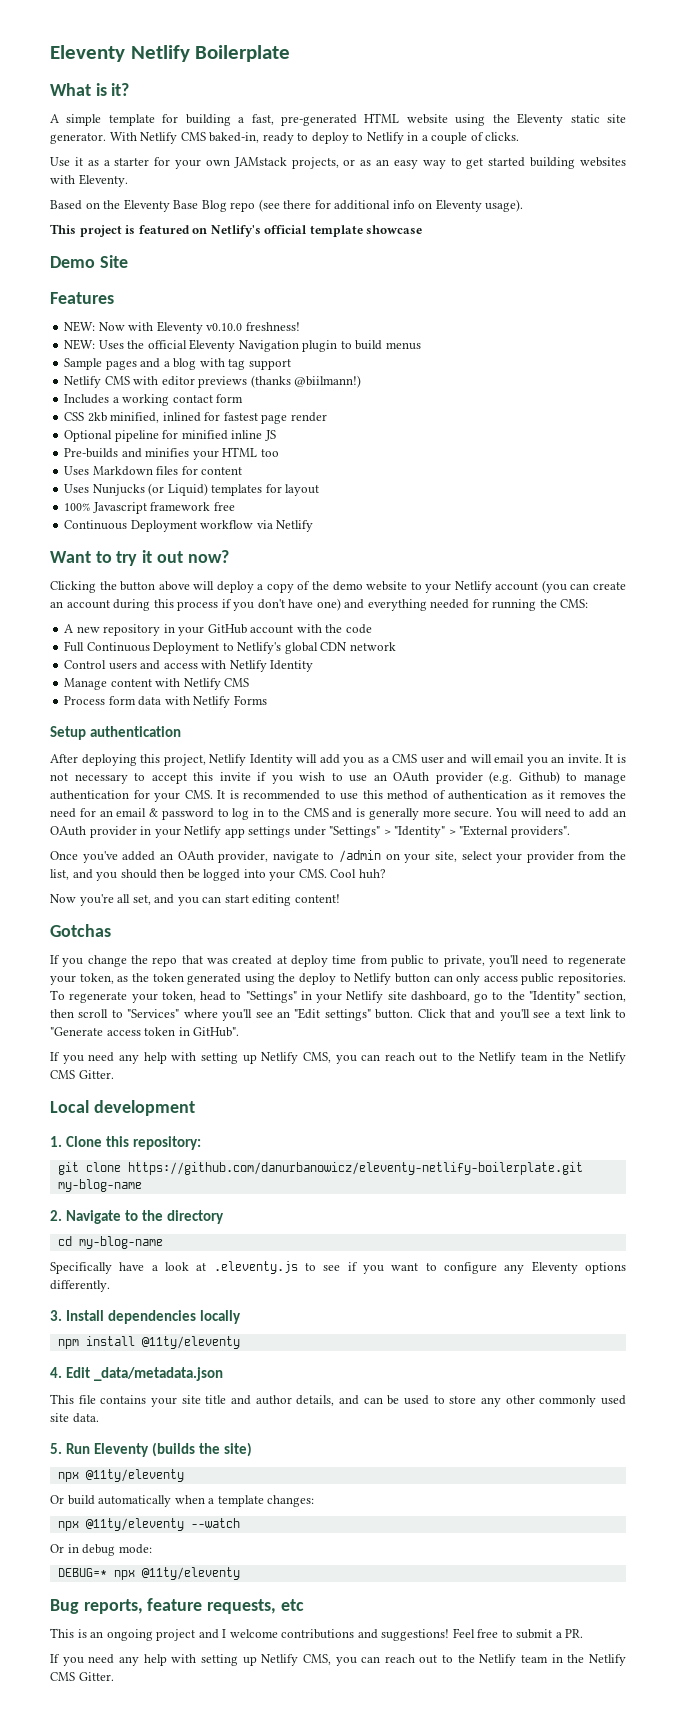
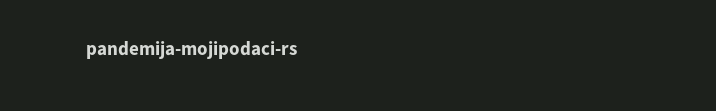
[50,45,291,62] [50,83,130,96] [50,113,626,126] [50,132,520,144] [50,157,627,169] [50,174,128,187] [50,199,524,212] [50,224,423,237] [50,255,128,268] [50,292,114,304] [64,321,300,334] [64,339,421,352] [64,358,291,370] [64,375,362,388] [64,394,244,406] [64,412,327,424] [64,430,276,442] [64,447,279,460] [64,466,243,476] [64,483,320,496] [64,502,235,514] [64,520,314,532] [50,550,229,566] [50,580,626,593] [50,598,589,611] [64,624,372,636] [64,641,396,654] [64,660,314,672] [64,678,250,690] [64,695,267,708] [50,726,182,740] [50,754,626,766] [50,771,627,784] [50,790,626,802] [50,808,626,820] [50,825,570,838] [50,850,626,863] [50,869,386,881] [50,894,340,906] [50,924,111,937] [50,955,626,967] [50,973,626,985] [50,990,626,1003] [50,1008,627,1021] [50,1027,240,1037] [50,1052,626,1064] [50,1070,114,1079] [50,1100,195,1116] [50,1136,202,1150] [57,1162,583,1175] [57,1179,142,1192] [50,1210,225,1224] [57,1236,163,1249] [50,1261,626,1274] [50,1280,110,1292] [50,1310,242,1324] [57,1336,240,1349] [50,1367,224,1381] [50,1394,627,1407] [50,1413,99,1423] [50,1442,253,1457] [57,1469,184,1482] [50,1495,315,1507] [57,1518,240,1531] [50,1544,152,1556] [57,1567,240,1580] [50,1598,304,1614] [50,1628,584,1641] [50,1654,626,1666] [50,1672,114,1681] Eleventy Netlify Boilerplate // What is it? // A simple template for building a fast, pre-generated HTML website using the Eleventy static site generator. With Netlify CMS baked-in, ready to deploy to Netlify in a couple of clicks. // Use it as a starter for your own JAMstack projects, or as an easy way to get started building websites with Eleventy. // Based on the Eleventy Base Blog repo (see there for additional info on Eleventy usage). // This project is featured on Netlify's official template showcase // Demo Site // Features // NEW: Now with Eleventy v0.10.0 freshness! // NEW: Uses the official Eleventy Navigation plugin to build menus // Sample pages and a blog with tag support // Netlify CMS with editor previews (thanks @biilmann!) // Includes a working contact form // CSS 2kb minified, inlined for fastest page render // Optional pipeline for minified inline JS // Pre-builds and minifies your HTML too // Uses Markdown files for content // Uses Nunjucks (or Liquid) templates for layout // 100% Javascript framework free // Continuous Deployment workflow via Netlify // Want to try it out now? // Clicking the button above will deploy a copy of the demo website to your Netlify account (you can create an account during this process if you don't have one) and everything needed for running the CMS: // A new repository in your GitHub account with the code // Full Continuous Deployment to Netlify's global CDN network // Control users and access with Netlify Identity // Manage content with Netlify CMS // Process form data with Netlify Forms // Setup authentication // After deploying this project, Netlify Identity will add you as a CMS user and will email you an invite. It is not necessary to accept this invite if you wish to use an OAuth provider (e.g. Github) to manage authentication for your CMS. It is recommended to use this method of authentication as it removes the need for an email & password to log in to the CMS and is generally more secure. You will need to add an OAuth provider in your Netlify app settings under "Settings" > "Identity" > "External providers". // Once you've added an OAuth provider, navigate to /admin on your site, select your provider from the list, and you should then be logged into your CMS. Cool huh? // Now you're all set, and you can start editing content! // Gotchas // If you change the repo that was created at deploy time from public to private, you'll need to regenerate your token, as the token generated using the deploy to Netlify button can only access public repositories. To regenerate your token, head to "Settings" in your Netlify site dashboard, go to the "Identity" section, then scroll to "Services" where you'll see an "Edit settings" button. Click that and you'll see a text link to "Generate access token in GitHub". // If you need any help with setting up Netlify CMS, you can reach out to the Netlify team in the Netlify CMS Gitter. // Local development // 1. Clone this repository: // git clone https://github.com/danurbanowicz/eleventy-netlify-boilerplate.git my-blog-name // 2. Navigate to the directory // cd my-blog-name // Specifically have a look at .eleventy.js to see if you want to configure any Eleventy options differently. // 3. Install dependencies locally // npm install @11ty/eleventy // 4. Edit _data/metadata.json // This file contains your site title and author details, and can be used to store any other commonly used site data. // 5. Run Eleventy (builds the site) // npx @11ty/eleventy // Or build automatically when a template changes: // npx @11ty/eleventy --watch // Or in debug mode: // DEBUG=* npx @11ty/eleventy // Bug reports, feature requests, etc // This is an ongoing project and I welcome contributions and suggestions! Feel free to submit a PR. // If you need any help with setting up Netlify CMS, you can reach out to the Netlify team in the Netlify CMS Gitter. -> [86,41,297,59] pandemija-mojipodaci-rs

